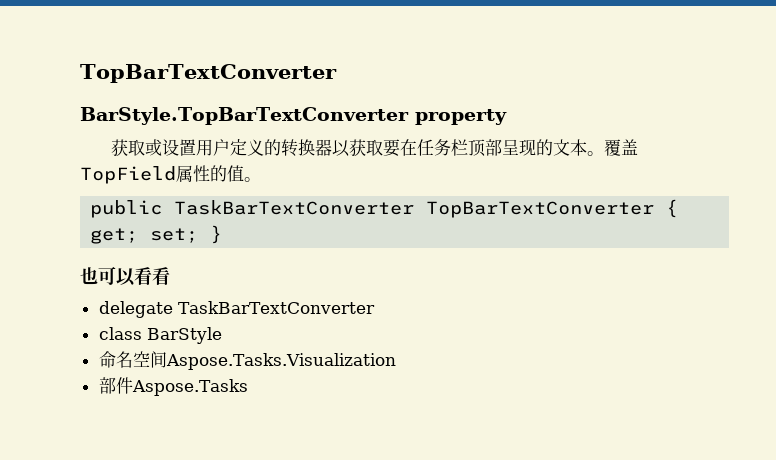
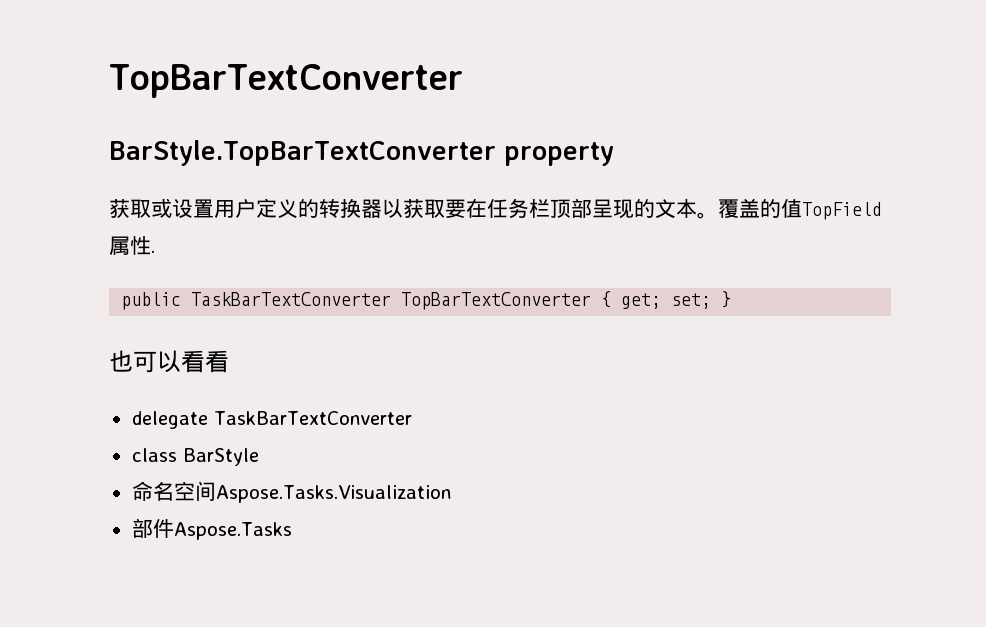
(638, 147) none -> [760,199,802,218] 的值
[210,165,261,182] 的值。 -> [151,250,155,253] .

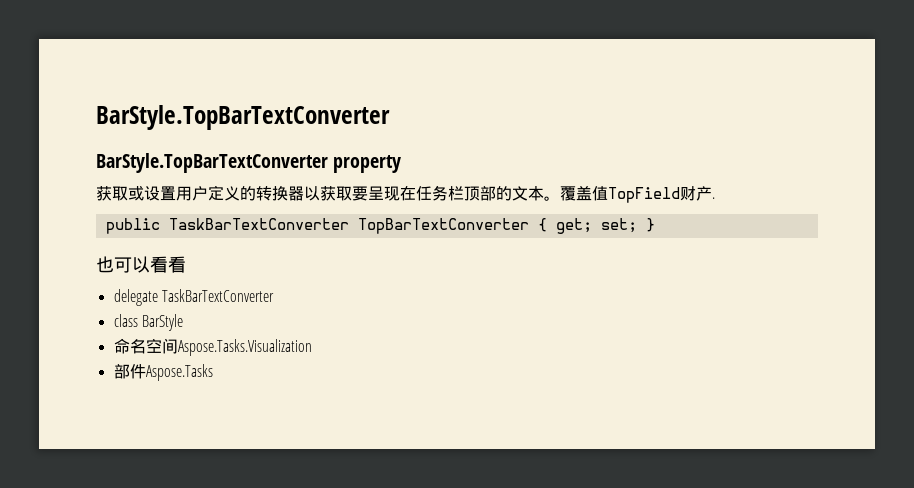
[109,64,463,98] TopBarTextConverter -> [96,105,390,130] BarStyle.TopBarTextConverter
(466, 208) none -> [368,186,400,201] 呈现
[592,199,634,219] 呈现 -> (496, 193) none
[760,199,882,220] [109,236,151,255] 的值TopField属性 -> [592,186,712,203] 值TopField财产

